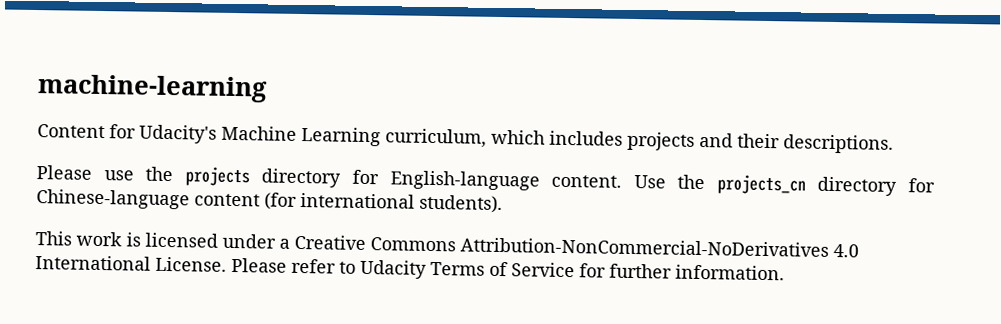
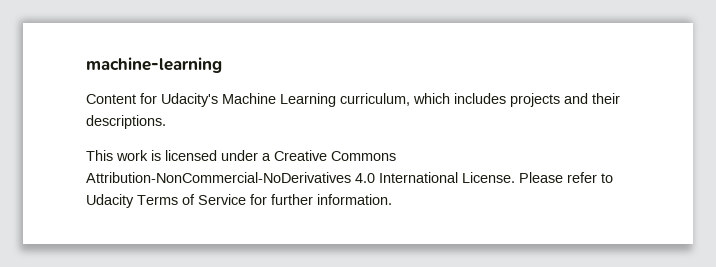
[36,165,936,196] [36,189,503,214] // Please use the projects directory for English-language content. Use the projects_cn directory for Chinese-language content (for international students). -> (166, 122) none

